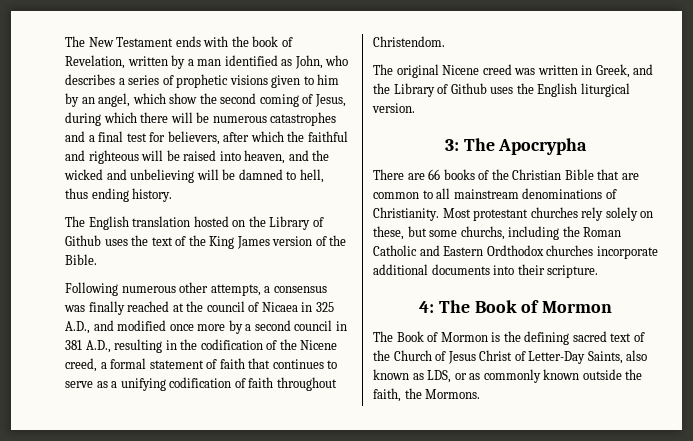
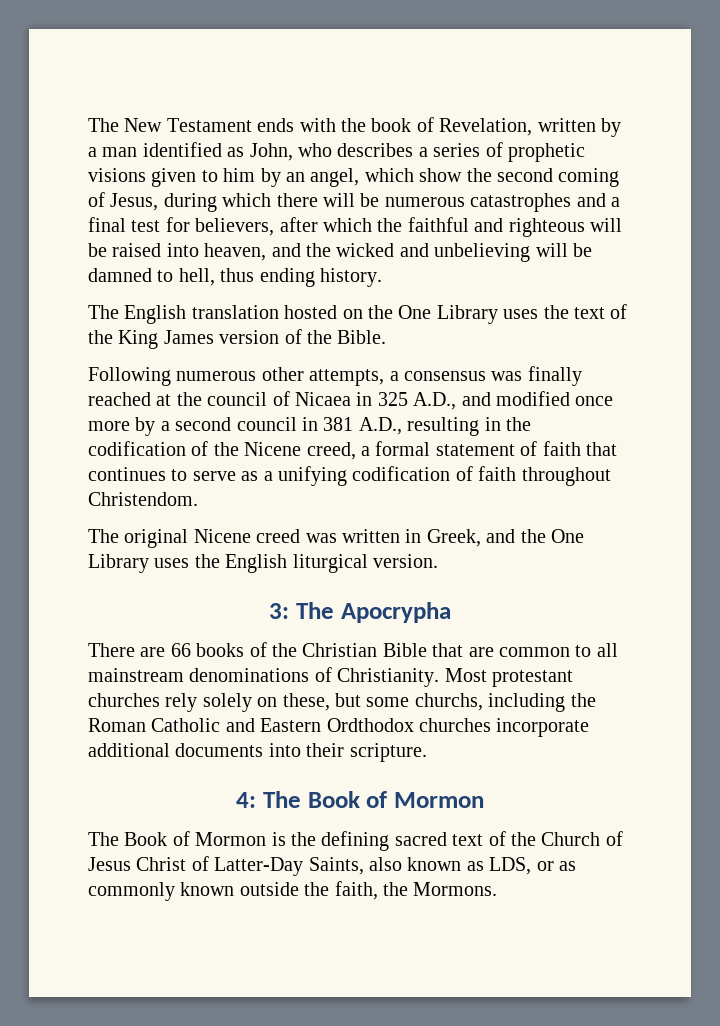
[269,216,324,230] [65,235,101,246] Library of Github -> [398,305,498,324] One Library
[393,83,487,97] Library of Github -> [550,529,584,543] [88,554,149,573] One Library
[528,351,586,364] Letter-Day -> [214,857,304,876] Latter-Day

